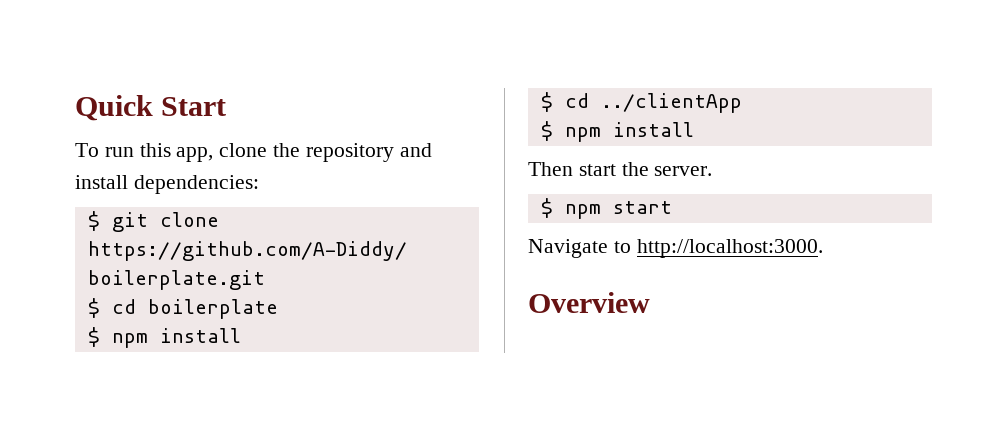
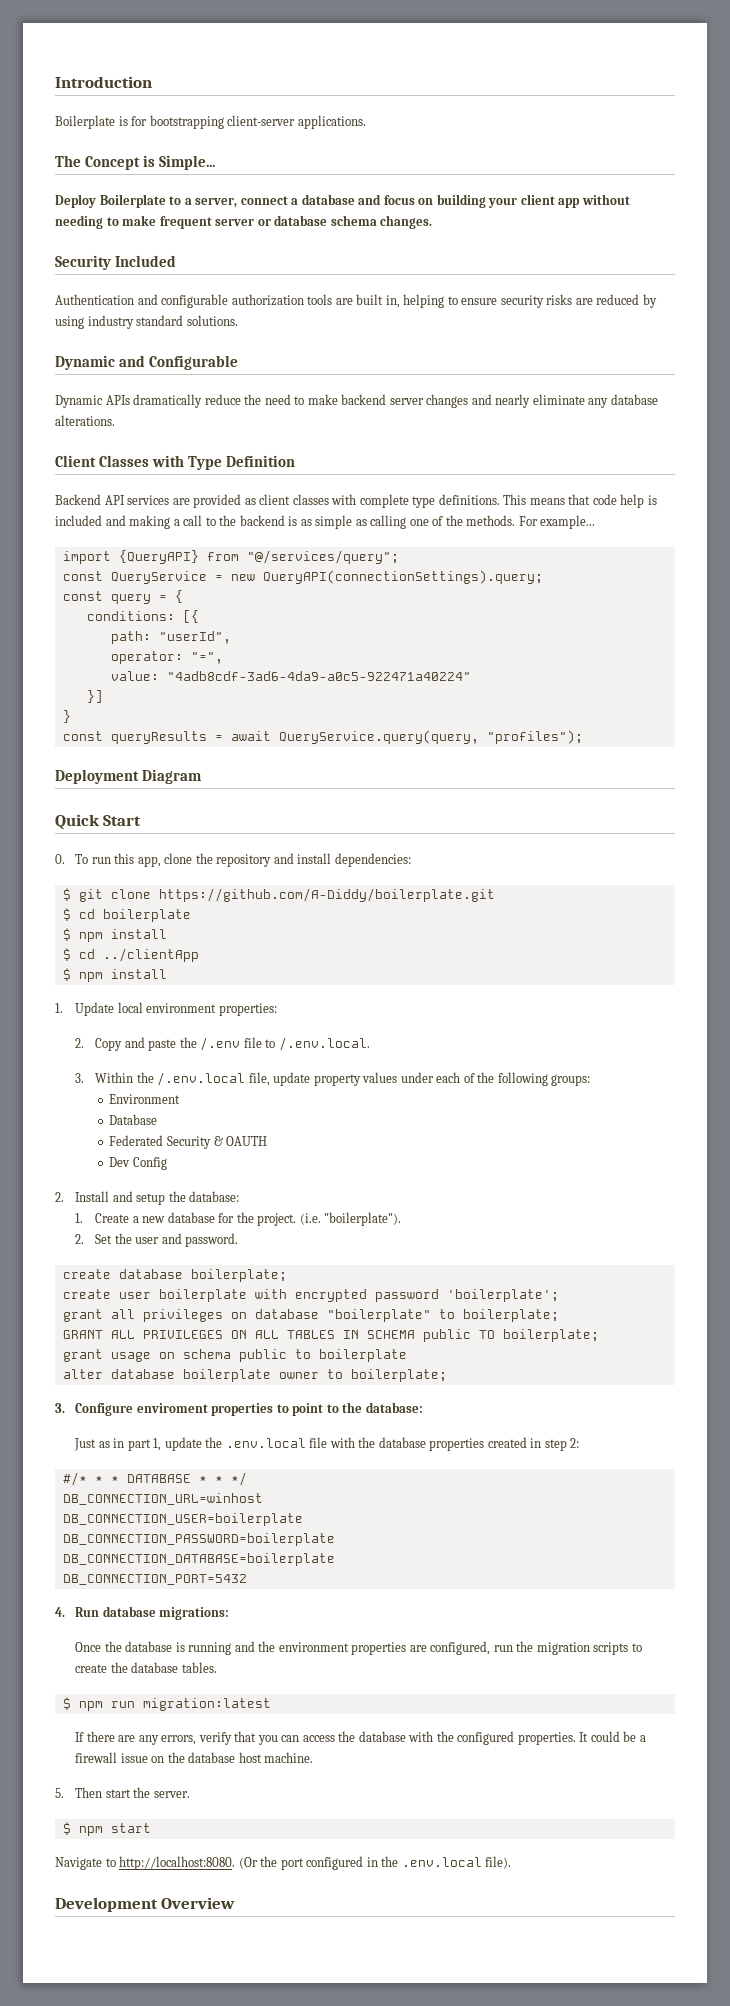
(75, 108) none -> [55,76,152,88] [55,115,366,129] [55,155,216,170] [55,194,630,208] [55,215,433,229] [55,255,177,270] [55,294,657,308] [55,315,238,329] [55,355,239,370] [55,394,658,408] [55,415,115,426] [55,455,296,470] [55,494,657,508] [55,515,596,529] [62,550,399,564] [62,570,543,584] [62,590,183,604] [86,610,199,623] [110,631,231,644] [110,651,223,664] [110,671,471,681] [86,690,103,703] [62,710,71,723] [62,730,583,744] [55,769,203,784] Introduction // Boilerplate is for bootstrapping client-server applications. // The Concept is Simple... // Deploy Boilerplate to a server, connect a database and focus on building your client app without needing to make frequent server or database schema changes. // Security Included // Authentication and configurable authorization tools are built in, helping to ensure security risks are reduced by using industry standard solutions. // Dynamic and Configurable // Dynamic APIs dramatically reduce the need to make backend server changes and nearly eliminate any database alterations. // Client Classes with Type Definition // Backend API services are provided as client classes with complete type definitions. This means that code help is included and making a call to the backend is as simple as calling one of the methods. For example... // import {QueryAPI} from "@/services/query"; // const QueryService = new QueryAPI(connectionSettings).query; // const query = { // conditions: [{ // path: "userId", // operator: "=", // value: "4adb8cdf-3ad6-4da9-a0c5-922471a40224" // }] // } // const queryResults = await QueryService.query(query, "profiles"); // Deployment Diagram //
(227, 106) none -> [55,854,65,864] 0.
(694, 129) none -> [55,1002,277,1016] [75,1037,370,1051] [75,1072,591,1086] [109,1094,181,1104] [109,1114,158,1125] [109,1135,268,1149] [109,1157,167,1170] [55,1191,240,1205] [75,1212,402,1226] [75,1233,239,1247] [62,1269,287,1282] [62,1289,559,1302] [62,1309,559,1322] [62,1329,599,1342] [62,1349,407,1362] [62,1369,447,1382] [55,1402,423,1416] [74,1437,580,1451] [62,1472,247,1486] [62,1493,263,1505] [62,1513,303,1526] [62,1533,335,1546] [62,1553,335,1566] [62,1574,247,1585] [55,1606,230,1620] [75,1641,642,1655] [75,1662,217,1673] [62,1697,271,1711] [75,1731,646,1745] [75,1752,314,1763] [55,1788,64,1798] 1. Update local environment properties: // 2. Copy and paste the /.env file to /.env.local. // 3. Within the /.env.local file, update property values under each of the following groups: // Environment // Database // Federated Security & OAUTH // Dev Config // 2. Install and setup the database: // 1. Create a new database for the project. (i.e. "boilerplate"). // 2. Set the user and password. // create database boilerplate; // create user boilerplate with encrypted password 'boilerplate'; // grant all privileges on database "boilerplate" to boilerplate; // GRANT ALL PRIVILEGES ON ALL TABLES IN SCHEMA public TO boilerplate; // grant usage on schema public to boilerplate // alter database boilerplate owner to boilerplate; // 3. Configure enviroment properties to point to the database: // Just as in part 1, update the .env.local file with the database properties created in step 2: // #/* * * DATABASE * * */ // DB_CONNECTION_URL=winhost // DB_CONNECTION_USER=boilerplate // DB_CONNECTION_PASSWORD=boilerplate // DB_CONNECTION_DATABASE=boilerplate // DB_CONNECTION_PORT=5432 // 4. Run database migrations: // Once the database is running and the environment properties are configured, run the migration scripts to create the database tables. // $ npm run migration:latest // If there are any errors, verify that you can access the database with the configured properties. It could be a firewall issue on the database host machine. // 5.
[636,239,823,258] http://localhost:3000. // -> [119,1856,512,1870] [55,1897,158,1912] http://localhost:8080. (Or the port configured in the .env.local file). // Development

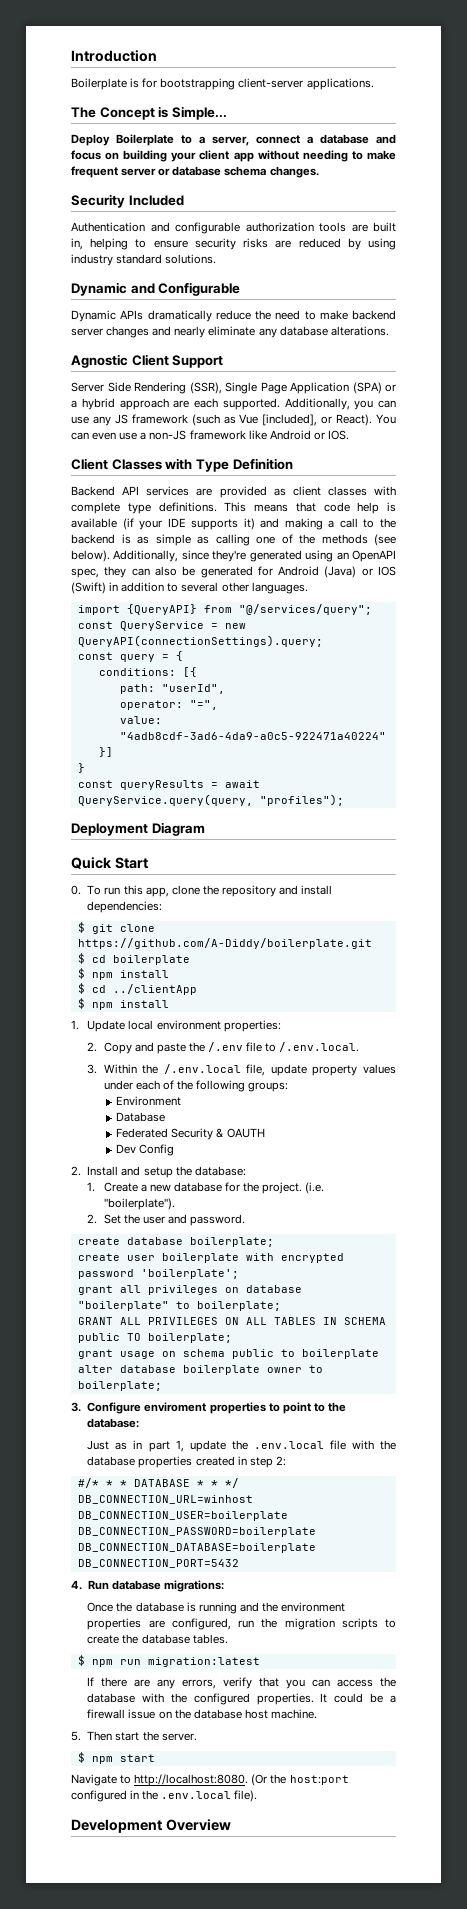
(115, 420) none -> [71,354,224,368] [71,382,396,394] [71,398,396,410] [71,414,396,426] [71,430,349,440] // Agnostic Client Support // Server Side Rendering (SSR), Single Page Application (SPA) or a hybrid approach are each supported. Additionally, you can use any JS framework (such as Vue [included], or React). You can even use a non-JS framework like Android or IOS.
[55,515,102,526] included -> [71,518,255,530] available (if your IDE supports it)
[466,515,596,529] methods. For example... -> [321,534,396,546] [71,550,396,562] [71,566,397,578] [71,582,308,594] methods (see below). Additionally, since they're generated using an OpenAPI spec, they can also be generated for Android (Java) or IOS (Swift) in addition to several other languages.
[280,1858,304,1870] port -> [289,1775,349,1785] host:port

